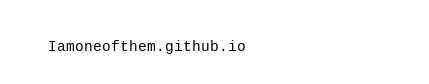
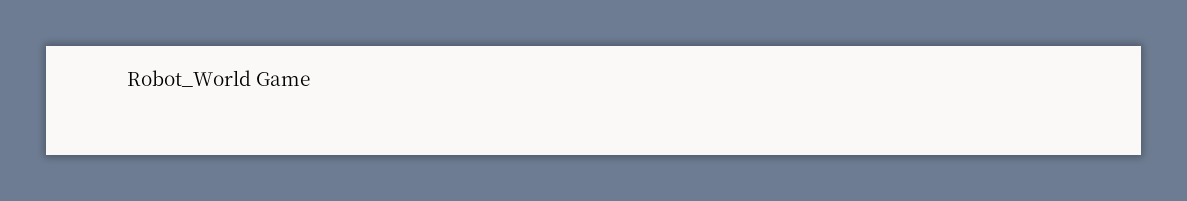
[48,40,246,54] Iamoneofthem.github.io -> [127,70,311,87] Robot_World Game

